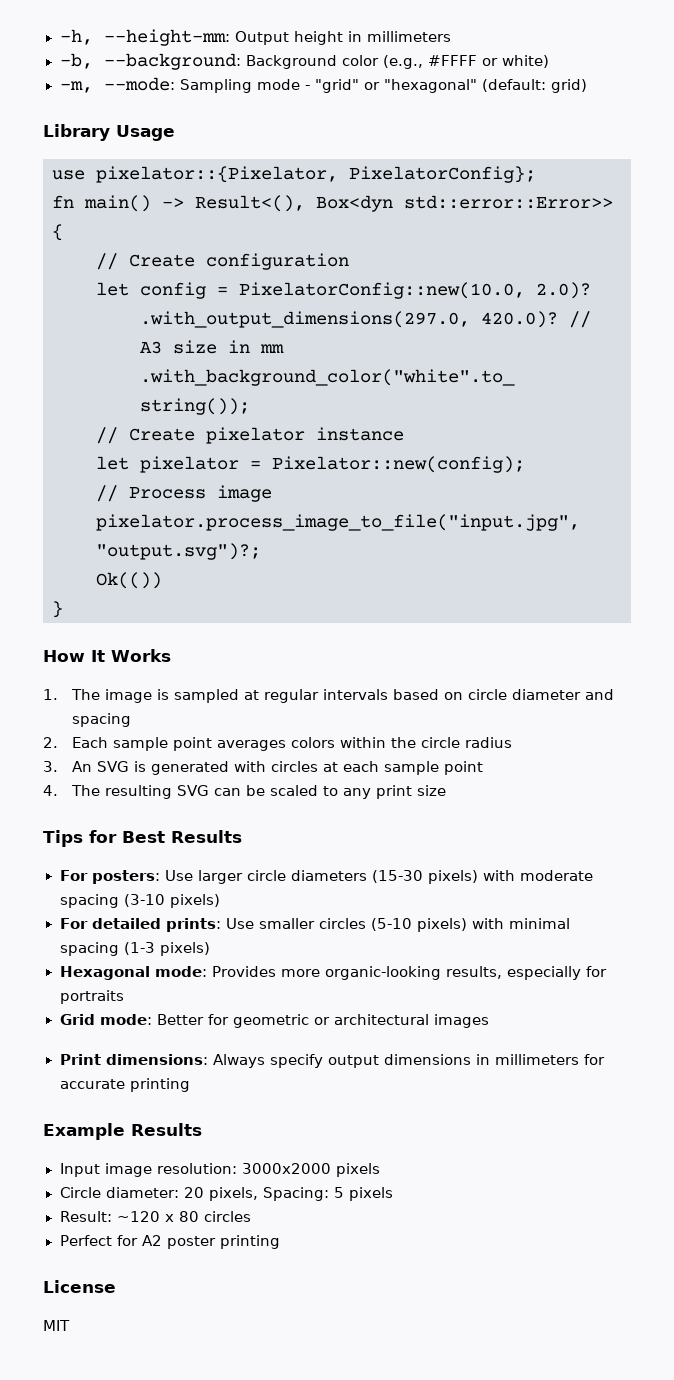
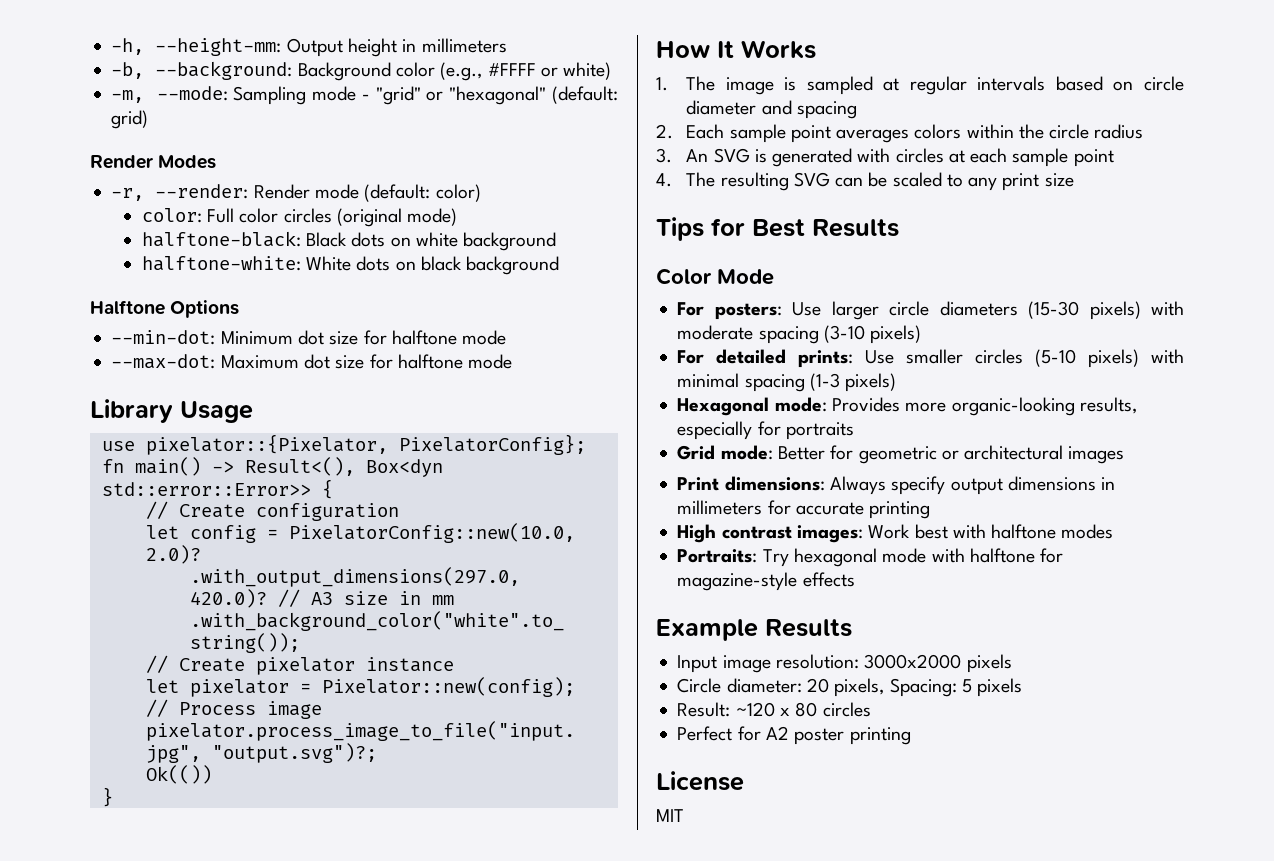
(587, 86) none -> [90,155,217,169] [111,184,481,202] [141,208,458,227] [141,231,557,251] [141,256,560,275] [90,300,240,318] [111,330,507,345] [111,354,513,369] // Render Modes // -r, --render: Render mode (default: color) // color: Full color circles (original mode) // halftone-black: Black dots on white background // halftone-white: White dots on black background // Halftone Options // --min-dot: Minimum dot size for halftone mode // --max-dot: Maximum dot size for halftone mode
(242, 836) none -> [656,268,774,285] // Color Mode
(190, 1085) none -> [677,524,1114,543] [677,548,1064,567] [677,572,855,591] // High contrast images: Work best with halftone modes // Portraits: Try hexagonal mode with halftone for magazine-style effects

